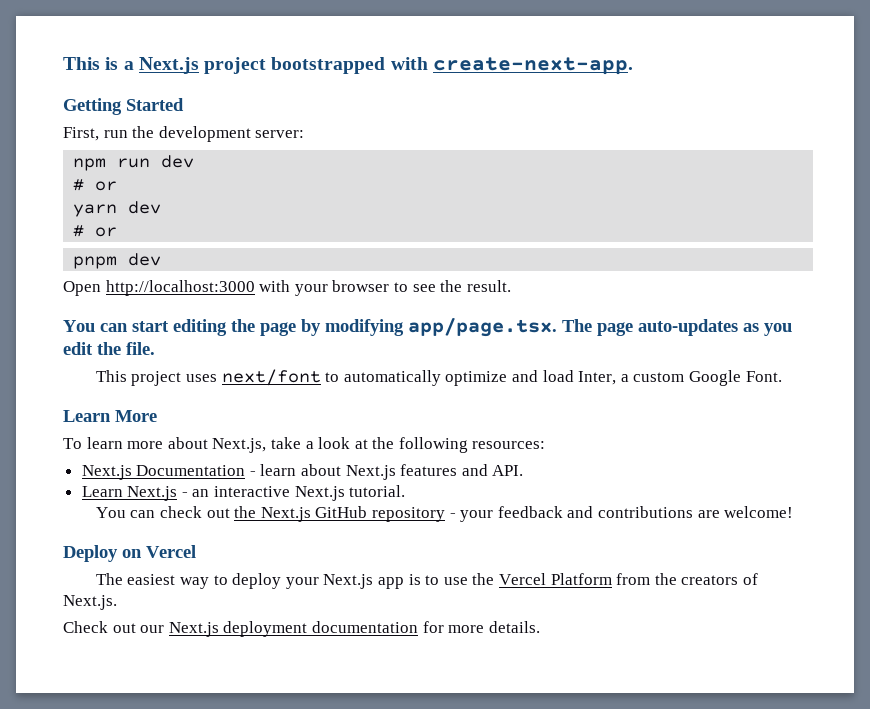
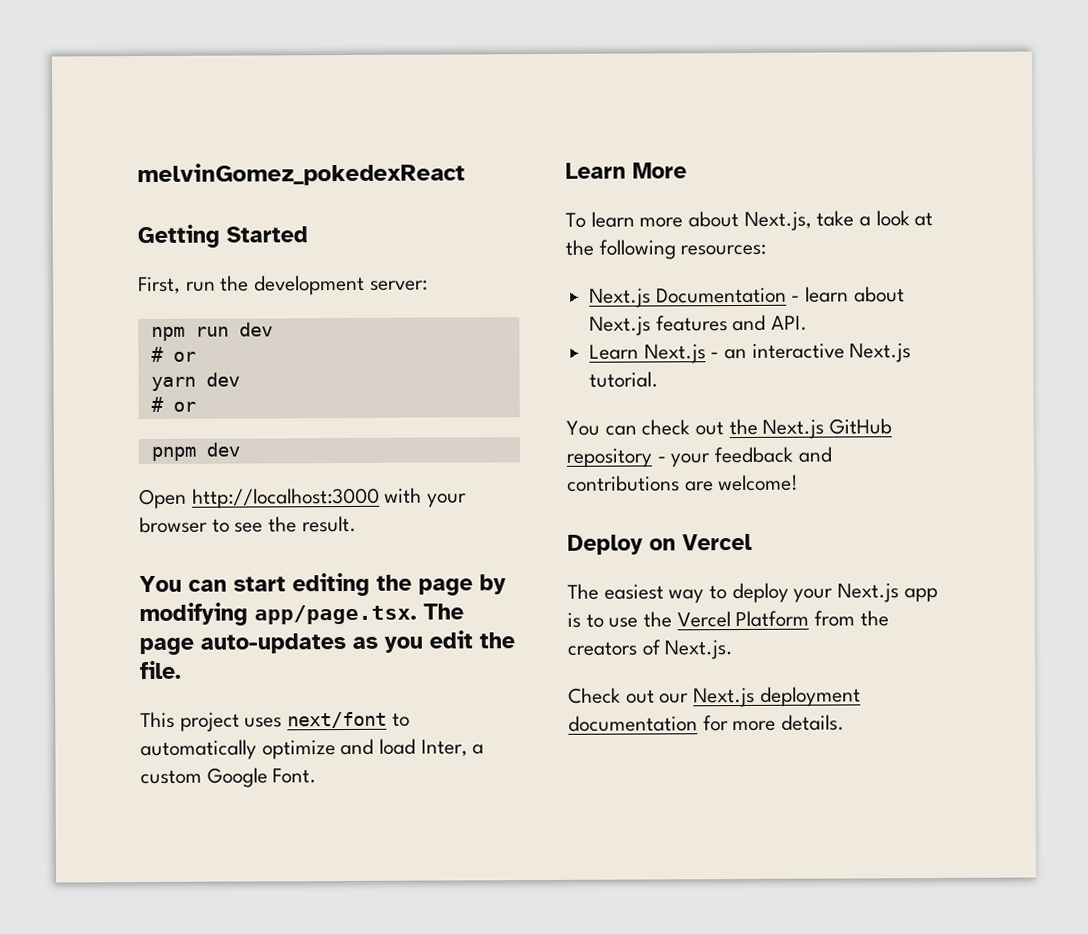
[63,57,633,75] This is a Next.js project bootstrapped with create-next-app. -> [137,162,465,187] melvinGomez_pokedexReact

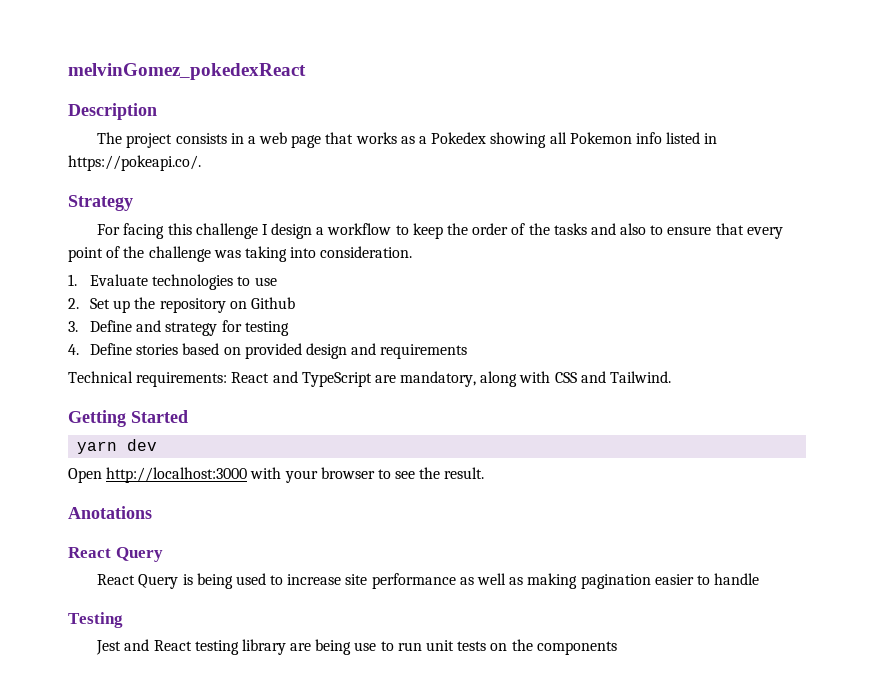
[137,224,308,249] [138,274,428,296] [150,322,273,341] [150,346,196,362] [150,372,240,391] [150,396,196,412] [150,446,196,461] Getting Started // First, run the development server: // npm run dev // # or // yarn dev // # or // pnpm -> [68,103,157,120] [97,132,718,148] [68,155,201,171] [68,195,133,211] [97,223,783,239] [68,246,413,262] [68,274,277,290] [68,297,295,313] [68,320,289,336] [68,343,468,359] [68,371,672,387] [68,410,188,427] [77,441,118,454] Description // The project consists in a web page that works as a Pokedex showing all Pokemon info listed in https://pokeapi.co/. // Strategy // For facing this challenge I design a workflow to keep the order of the tasks and also to ensure that every point of the challenge was taking into consideration. // 1. Evaluate technologies to use // 2. Set up the repository on Github // 3. Define and strategy for testing // 4. Define stories based on provided design and requirements // Technical requirements: React and TypeScript are mandatory, along with CSS and Tailwind. // Getting Started // yarn
[139,572,506,597] [139,602,464,627] [139,630,515,656] [139,660,182,680] [140,711,410,732] [140,738,485,761] [140,767,318,788] [565,162,687,179] [565,210,934,231] [565,239,767,260] [589,286,905,308] [589,314,809,336] [589,343,912,364] [589,371,660,388] [566,418,893,439] [566,446,832,468] [567,474,800,492] [567,533,753,555] [567,582,938,604] [567,610,889,628] [567,639,734,660] [568,686,861,708] [568,714,846,732] You can start editing the page by modifying app/page.tsx. The page auto-updates as you edit the file. // This project uses next/font to automatically optimize and load Inter, a custom Google Font. // Learn More // To learn more about Next.js, take a look at the following resources: // Next.js Documentation - learn about Next.js features and API. // Learn Next.js - an interactive Next.js tutorial. // You can check out the Next.js GitHub repository - your feedback and contributions are welcome! // Deploy on Vercel // The easiest way to deploy your Next.js app is to use the Vercel Platform from the creators of Next.js. // Check out our Next.js deployment documentation for more details. -> [68,506,152,519] [68,547,163,562] [97,573,760,589] [68,612,123,628] [96,639,617,655] Anotations // React Query // React Query is being used to increase site performance as well as making pagination easier to handle // Testing // Jest and React testing library are being use to run unit tests on the components

